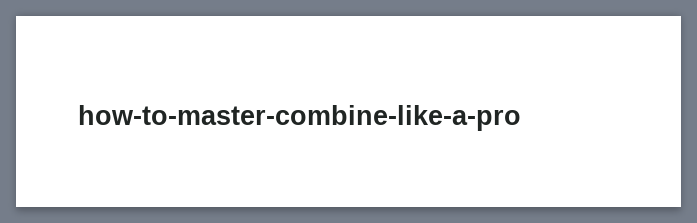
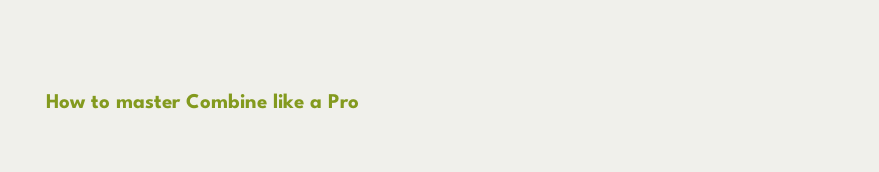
[78,105,521,131] how-to-master-combine-like-a-pro -> [46,93,359,109] How to master Combine like a Pro

